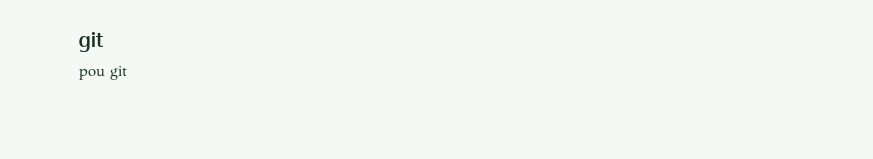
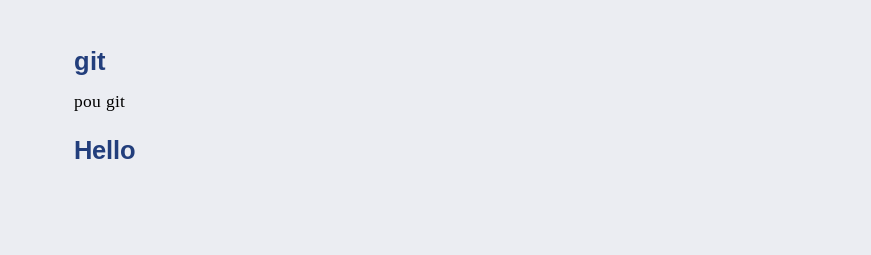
(127, 73) none -> [74,140,136,159] // Hello

